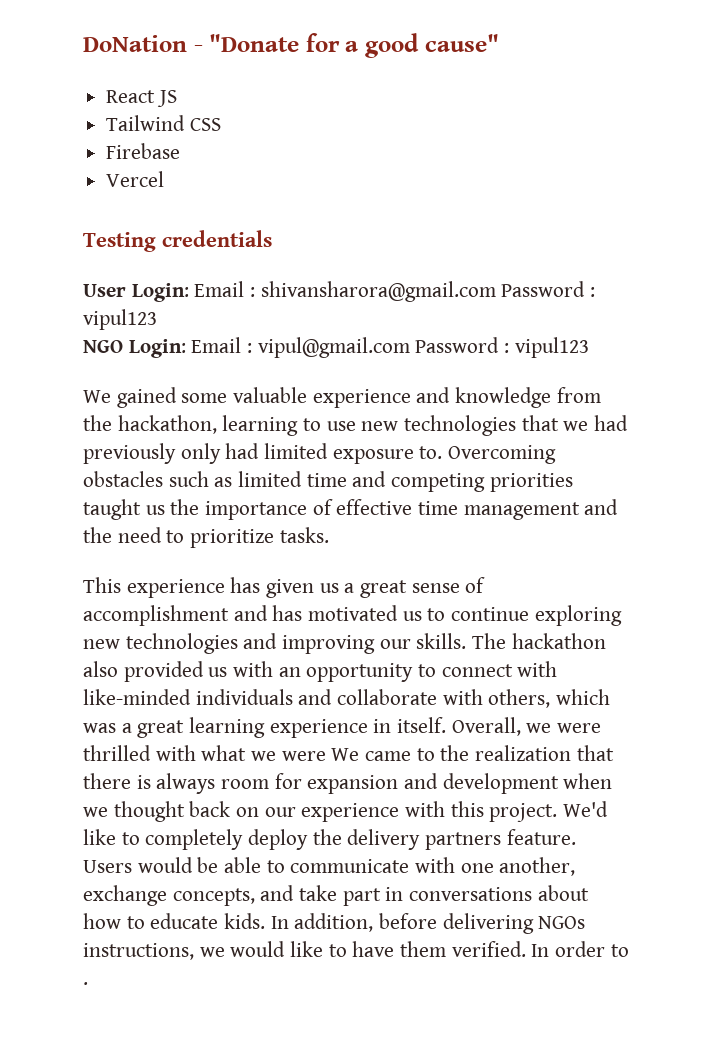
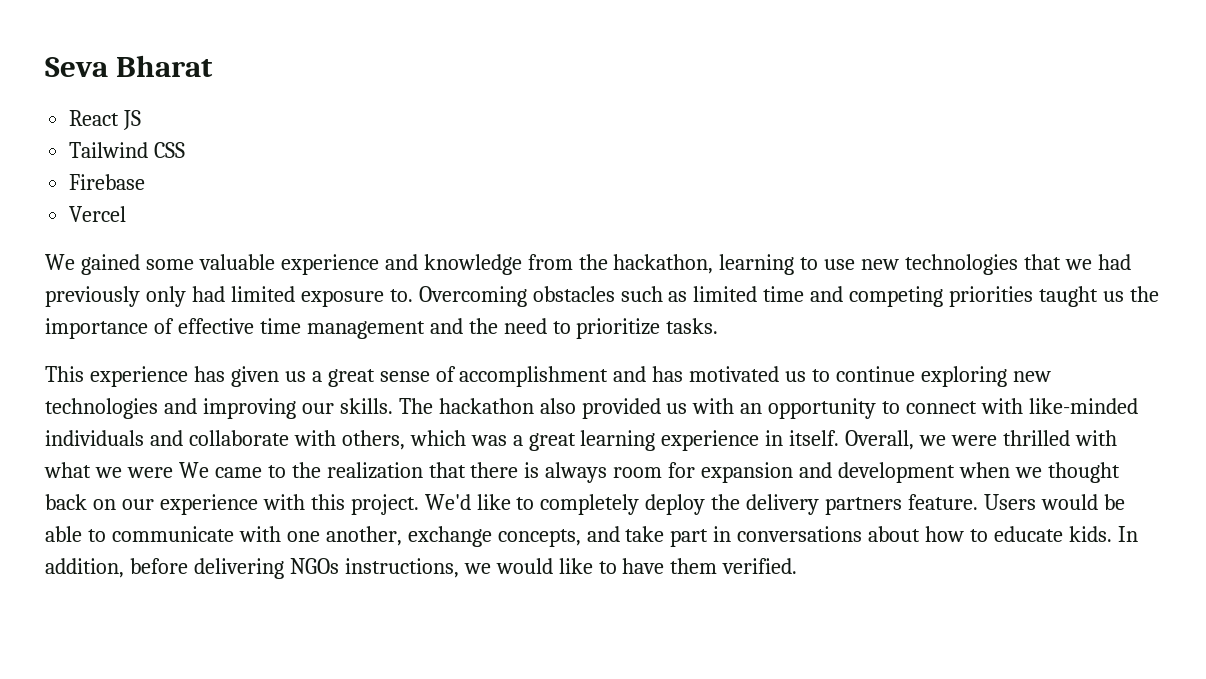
[83,33,499,58] DoNation - "Donate for a good cause" -> [45,55,214,77] Seva Bharat
[83,230,272,252] [83,281,596,302] [83,309,157,330] [83,337,589,358] // Testing credentials // User Login: Email : shivansharora@gmail.com Password : vipul123 // NGO Login: Email : vipul@gmail.com Password : vipul123 -> (127, 214) none
[531,941,629,957] [83,982,88,985] In order to . -> (798, 566) none

